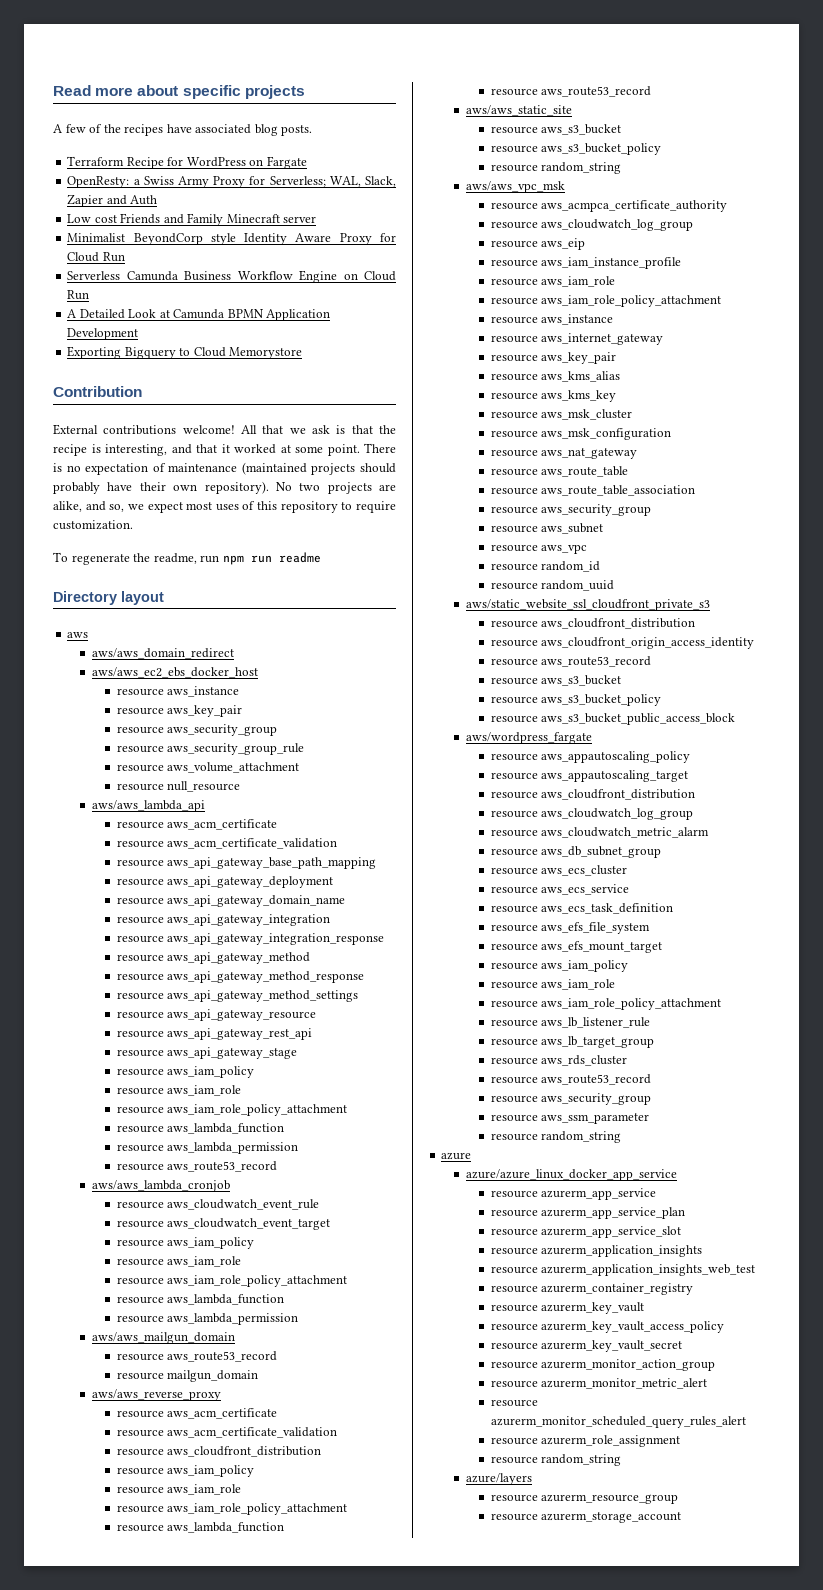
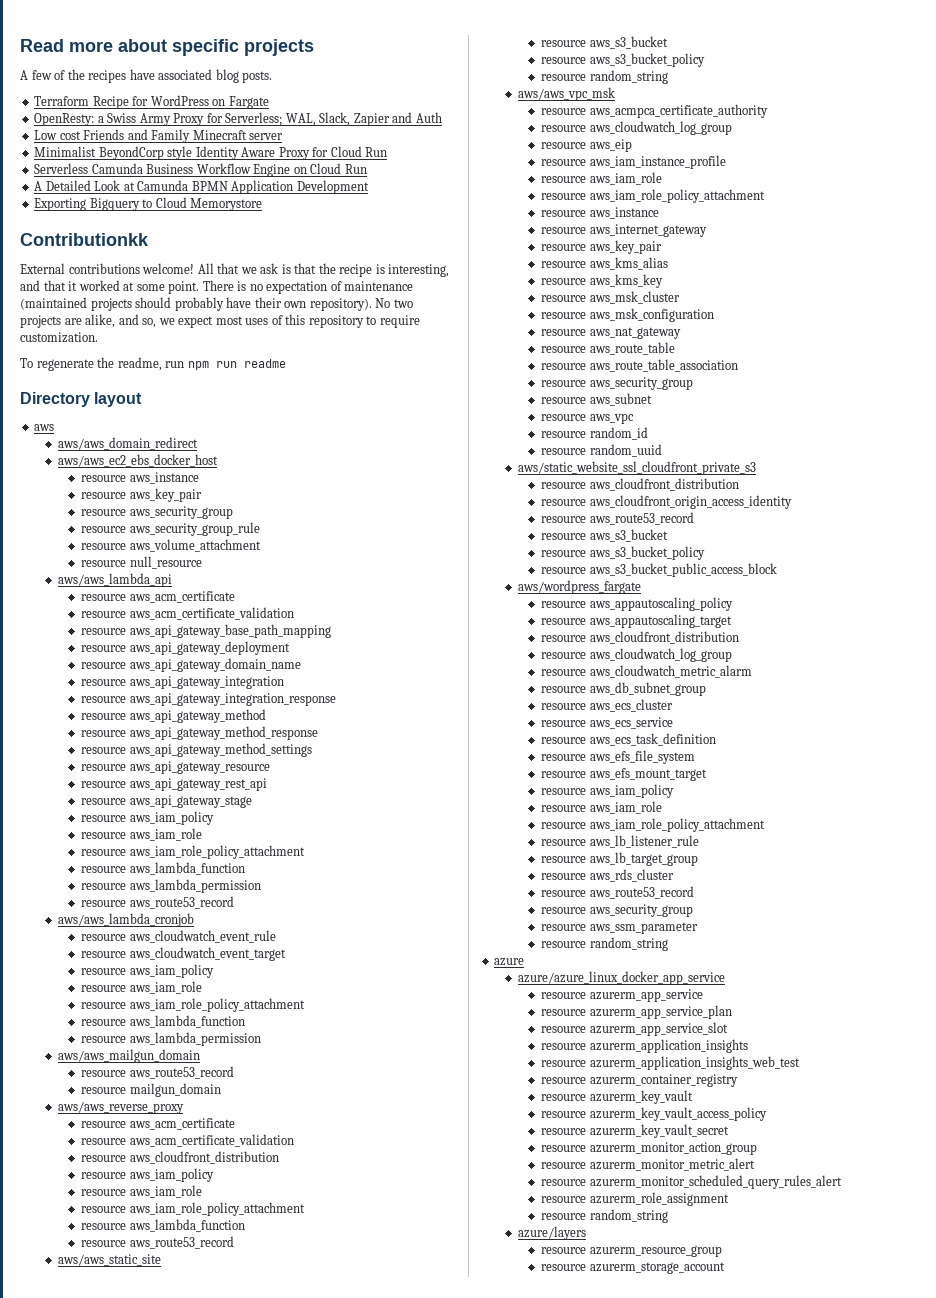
[53,386,142,397] Contribution -> [20,233,149,246] Contributionkk

